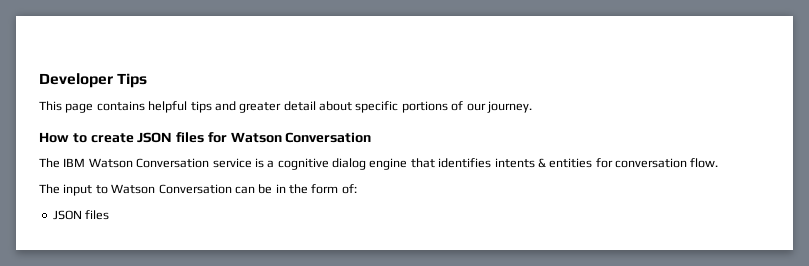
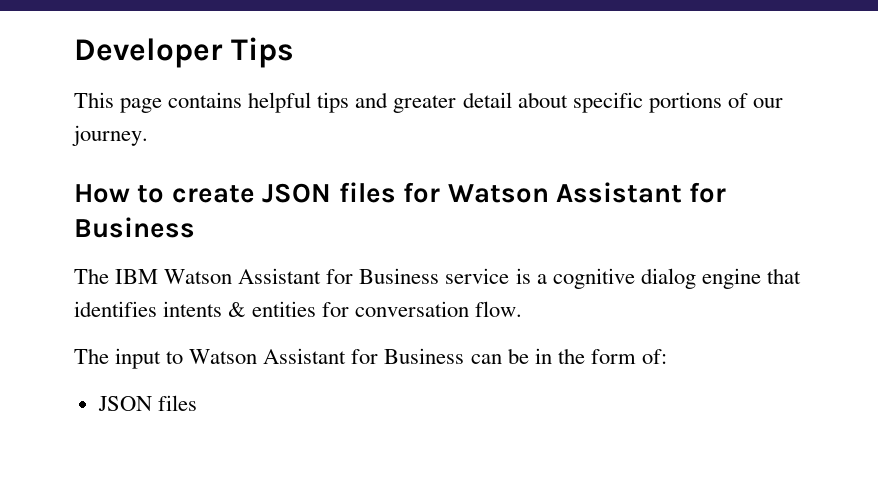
[285,132,372,143] Conversation -> [555,182,727,203] [74,217,195,238] Assistant for Business
[136,158,210,168] Conversation -> [238,268,440,284] Assistant for Business
[158,184,232,194] Conversation -> [263,348,465,364] Assistant for Business

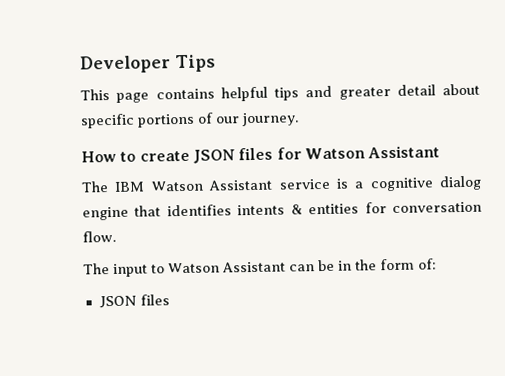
[689,182,727,203] [74,217,195,238] for Business -> (441, 152) none
[326,268,440,284] for Business -> (274, 185) none
[351,348,465,364] for Business -> (286, 267) none

